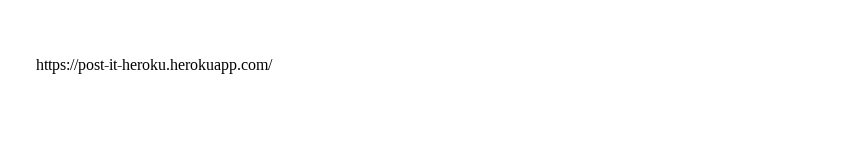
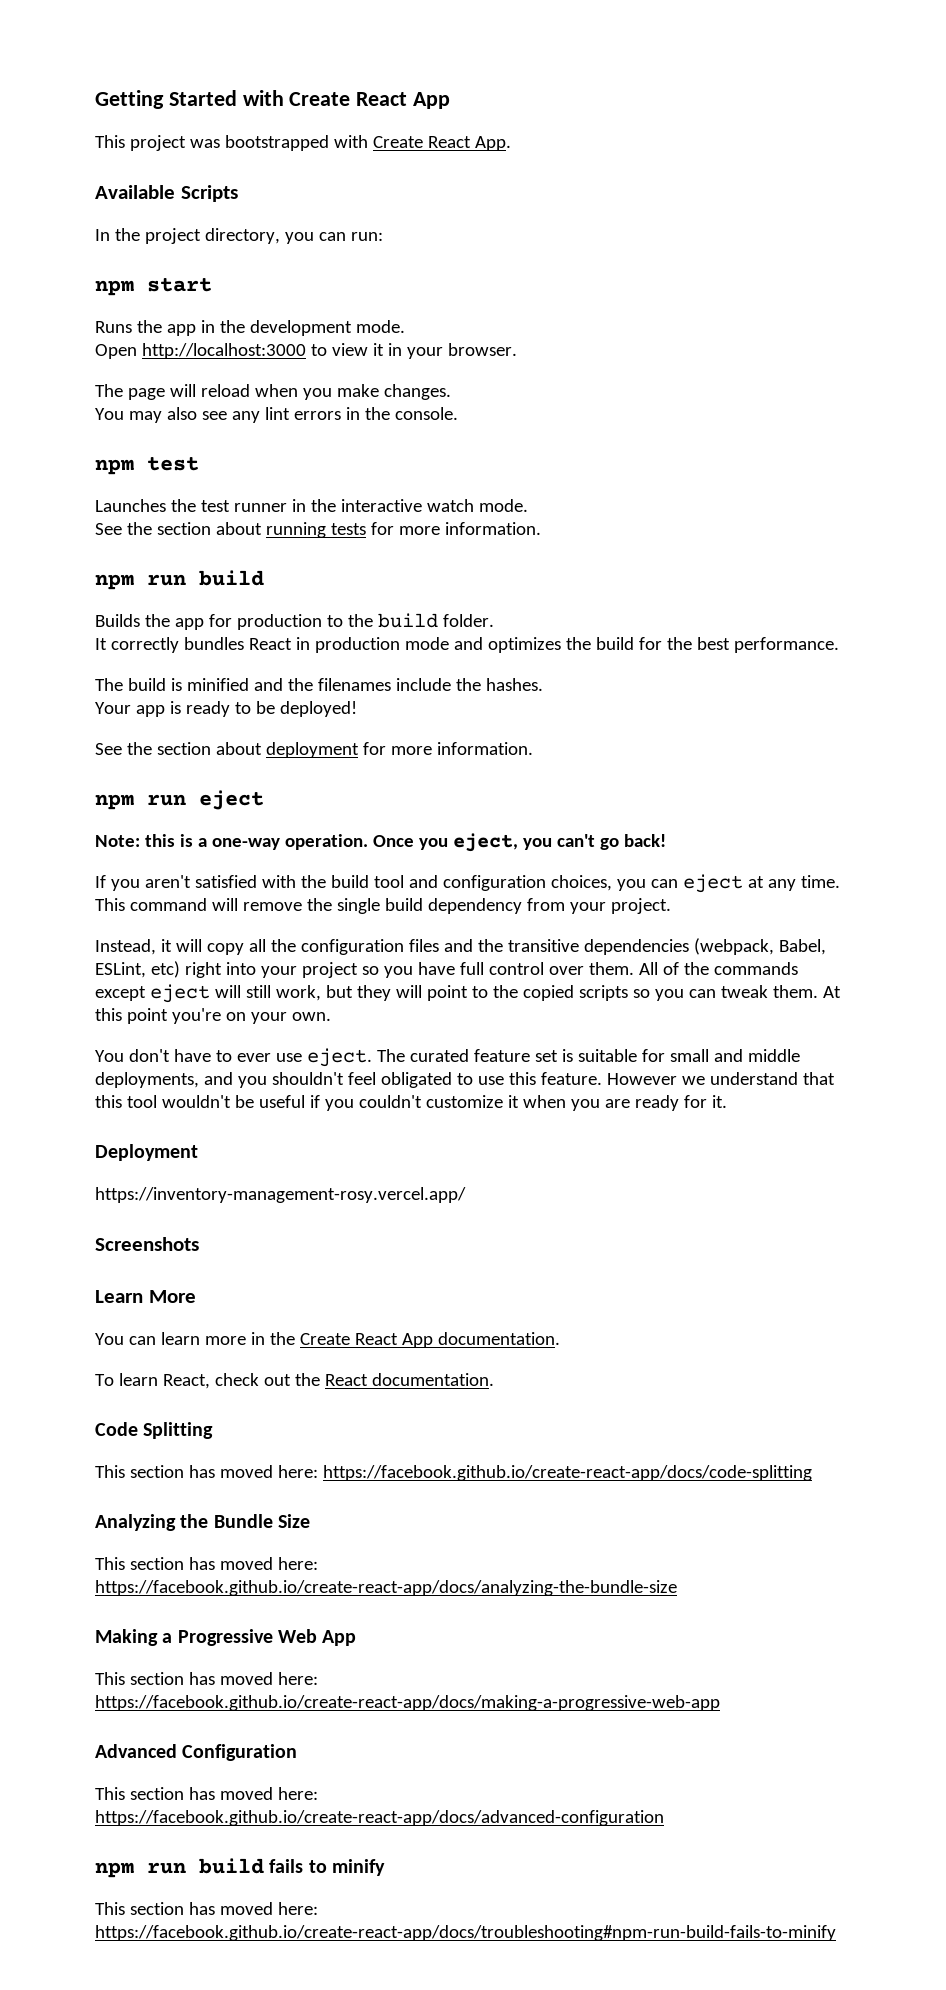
[36,59,273,74] https://post-it-heroku.herokuapp.com/ -> [95,90,451,109] [95,135,511,151] [95,185,238,202] [95,228,383,244] [95,278,212,296] [95,320,405,336] [95,343,517,359] [95,384,451,400] [95,407,458,423] [95,457,199,475] [95,499,528,512] [95,522,541,538] [95,570,264,590] [95,613,494,630] [95,637,839,653] [95,678,543,691] [95,701,357,717] [95,742,533,758] [95,790,264,810] [95,833,666,852] [95,874,840,893] [95,898,671,914] [95,938,826,955] [95,961,798,978] [95,984,841,1003] [95,1008,331,1024] [95,1048,800,1067] [95,1072,835,1088] [95,1095,727,1111] [95,1144,198,1161] [95,1187,466,1203] [95,1237,199,1251] [95,1290,196,1303] [95,1332,560,1348] [95,1373,494,1389] [95,1422,214,1439] [95,1465,812,1481] [95,1514,310,1531] [95,1557,318,1570] [95,1580,677,1596] [95,1629,357,1646] [95,1672,318,1685] [95,1695,720,1711] [95,1744,298,1761] [95,1787,318,1800] [95,1810,664,1826] [95,1858,385,1878] [95,1902,318,1915] [95,1925,836,1941] Getting Started with Create React App // This project was bootstrapped with Create React App. // Available Scripts // In the project directory, you can run: // npm start // Runs the app in the development mode. // Open http://localhost:3000 to view it in your browser. // The page will reload when you make changes. // You may also see any lint errors in the console. // npm test // Launches the test runner in the interactive watch mode. // See the section about running tests for more information. // npm run build // Builds the app for production to the build folder. // It correctly bundles React in production mode and optimizes the build for the best performance. // The build is minified and the filenames include the hashes. // Your app is ready to be deployed! // See the section about deployment for more information. // npm run eject // Note: this is a one-way operation. Once you eject, you can't go back! // If you aren't satisfied with the build tool and configuration choices, you can eject at any time. This command will remove the single build dependency from your project. // Instead, it will copy all the configuration files and the transitive dependencies (webpack, Babel, ESLint, etc) right into your project so you have full control over them. All of the commands except eject will still work, but they will point to the copied scripts so you can tweak them. At this point you're on your own. // You don't have to ever use eject. The curated feature set is suitable for small and middle deployments, and you shouldn't feel obligated to use this feature. However we understand that this tool wouldn't be useful if you couldn't customize it when you are ready for it. // Deployment // https://inventory-management-rosy.vercel.app/ // Screenshots // Learn More // You can learn more in the Create React App documentation. // To learn React, check out the React documentation. // Code Splitting // This section has moved here: https://facebook.github.io/create-react-app/docs/code-splitting // Analyzing the Bundle Size // This section has moved here: https://facebook.github.io/create-react-app/docs/analyzing-the-bundle-size // Making a Progressive Web App // This section has moved here: https://facebook.github.io/create-react-app/docs/making-a-progressive-web-app // Advanced Configuration // This section has moved here: https://facebook.github.io/create-react-app/docs/advanced-configuration // npm run build fails to minify // This section has moved here: https://facebook.github.io/create-react-app/docs/troubleshooting#npm-run-build-fails-to-minify

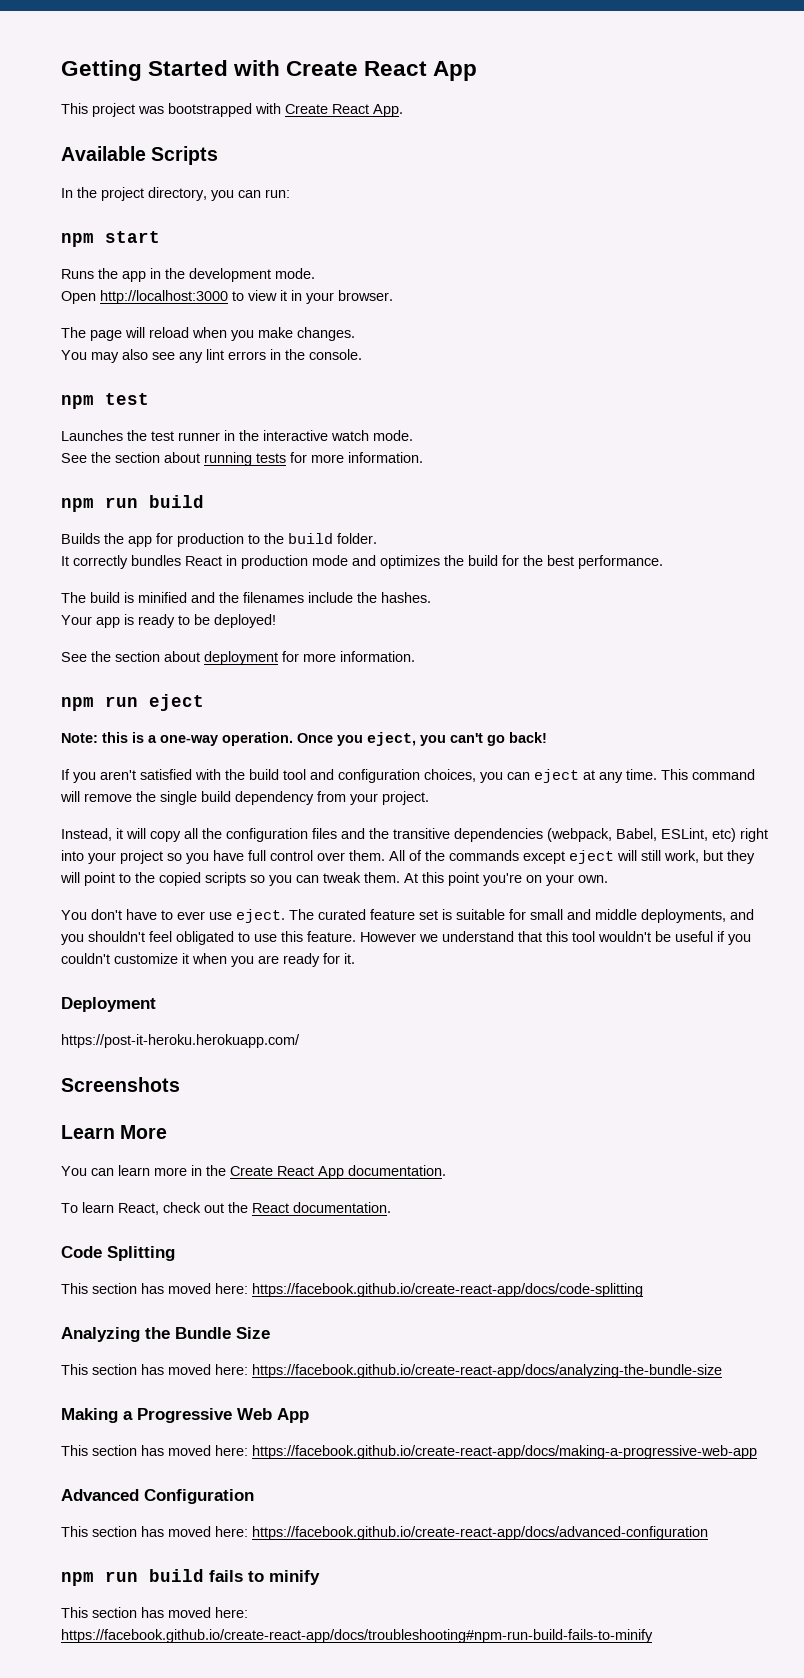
[95,1187,466,1203] https://inventory-management-rosy.vercel.app/ -> [61,1034,300,1048] https://post-it-heroku.herokuapp.com/

